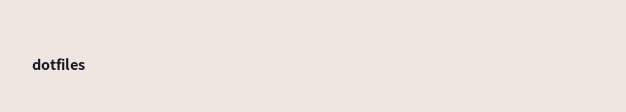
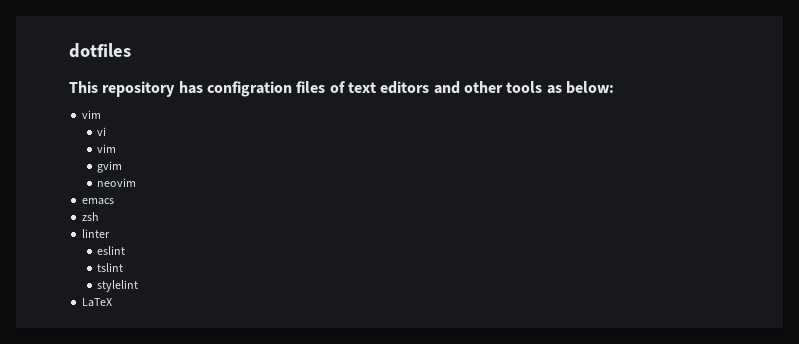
(85, 64) none -> [69,81,614,97] [82,110,102,119] [97,127,107,136] [97,144,117,153] [97,161,123,173] [97,178,137,187] [82,198,115,205] [82,212,100,221] [82,229,111,238] [97,246,126,255] [97,263,124,272] [97,280,139,292] [82,298,113,307] // This repository has configration files of text editors and other tools as below: // vim // vi // vim // gvim // neovim // emacs // zsh // linter // eslint // tslint // stylelint // LaTeX

